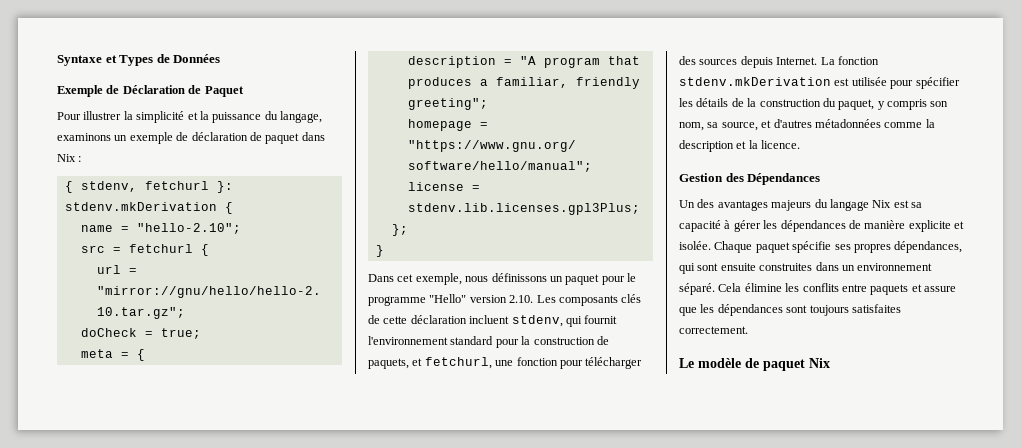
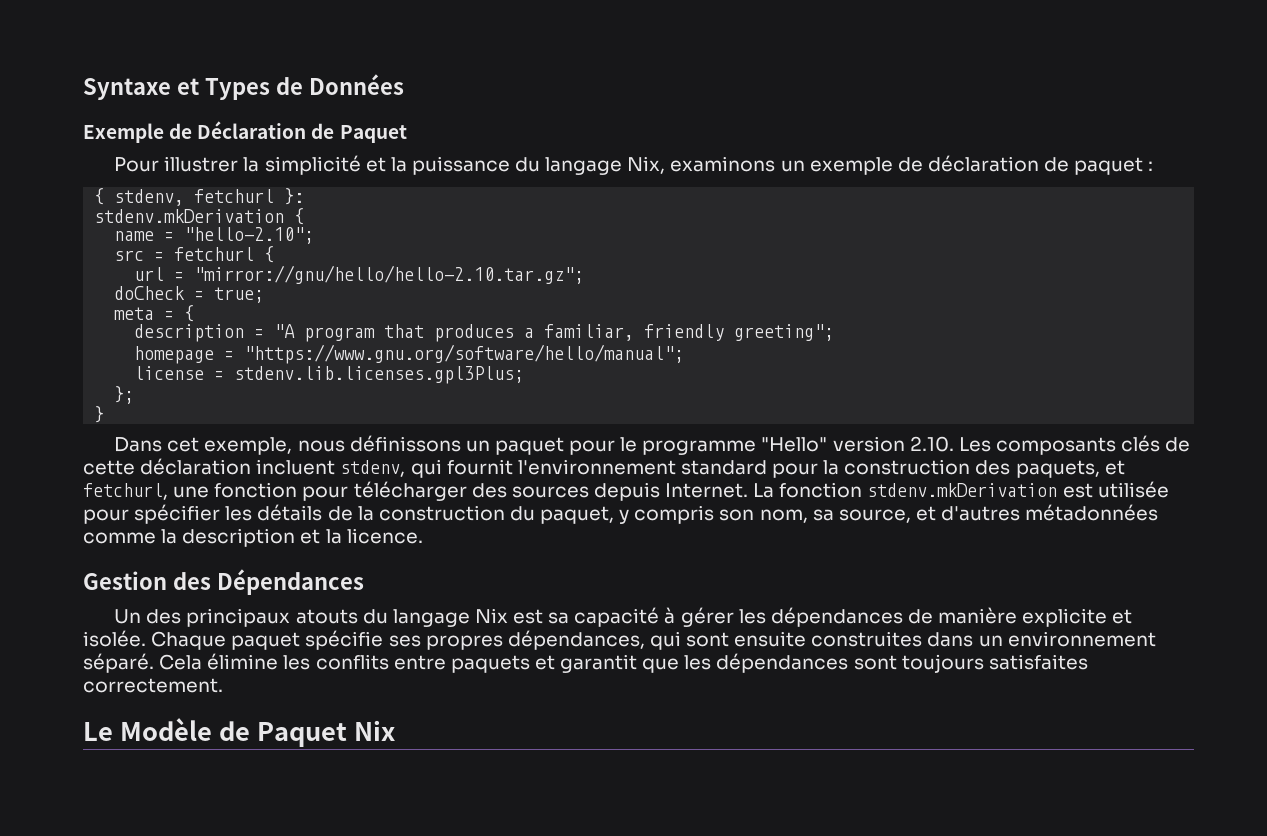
[280,111,322,123] langage, -> [545,156,666,175] langage Nix,
[301,132,325,141] [57,154,76,162] dans Nix -> (1144, 166) none
[596,336,609,345] de -> [975,460,1011,475] des
[717,200,812,211] avantages majeurs -> [186,608,358,627] principaux atouts
[924,286,956,292] assure -> [560,654,638,673] garantit
[698,358,805,371] modèle de paquet -> [119,718,347,747] Modèle de Paquet

